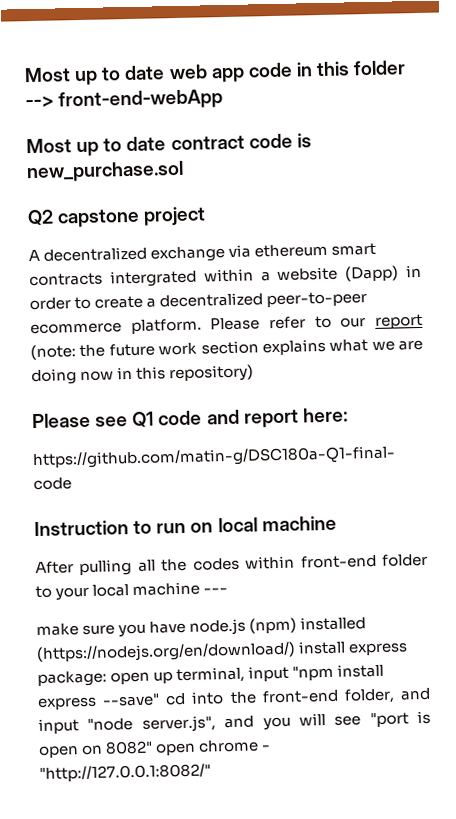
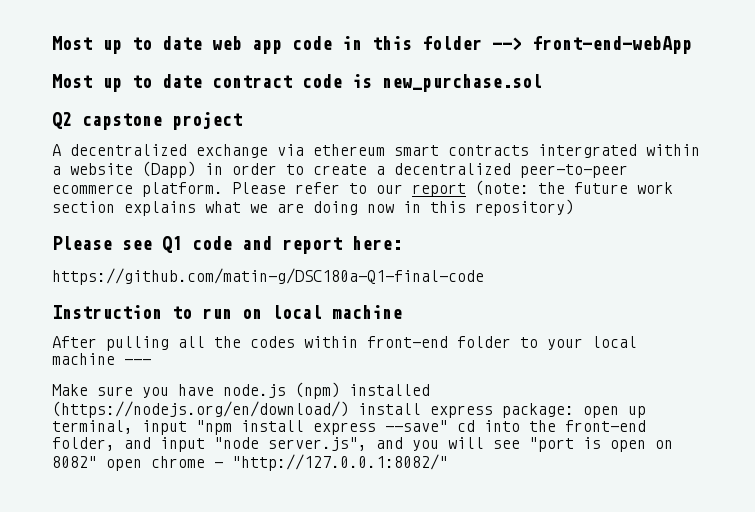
[36,623,79,637] make -> [52,384,88,396] Make

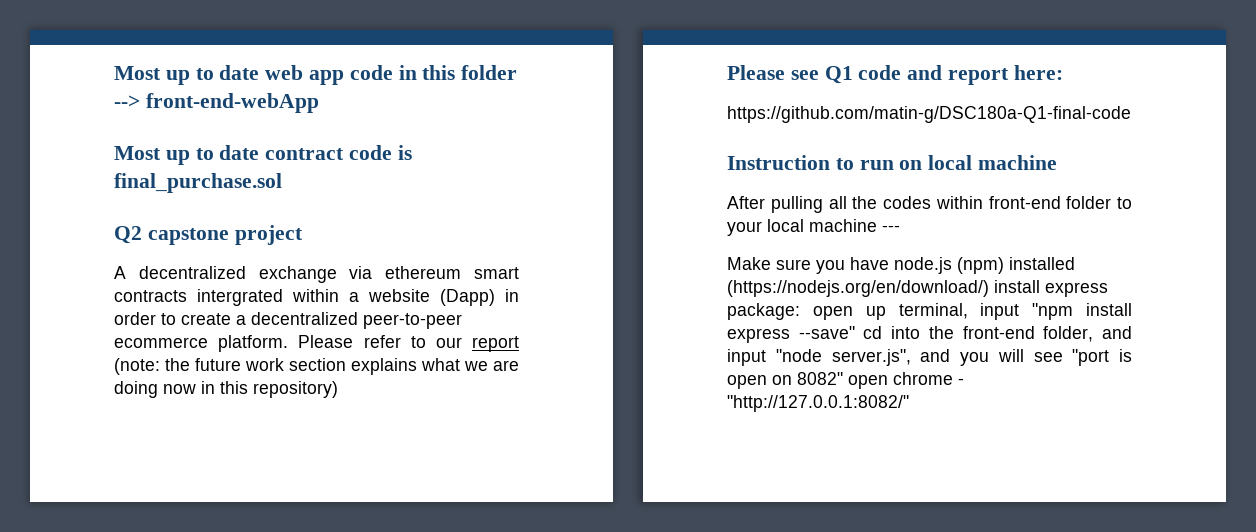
[382,74,542,92] new_purchase.sol -> [114,173,282,193] final_purchase.sol

